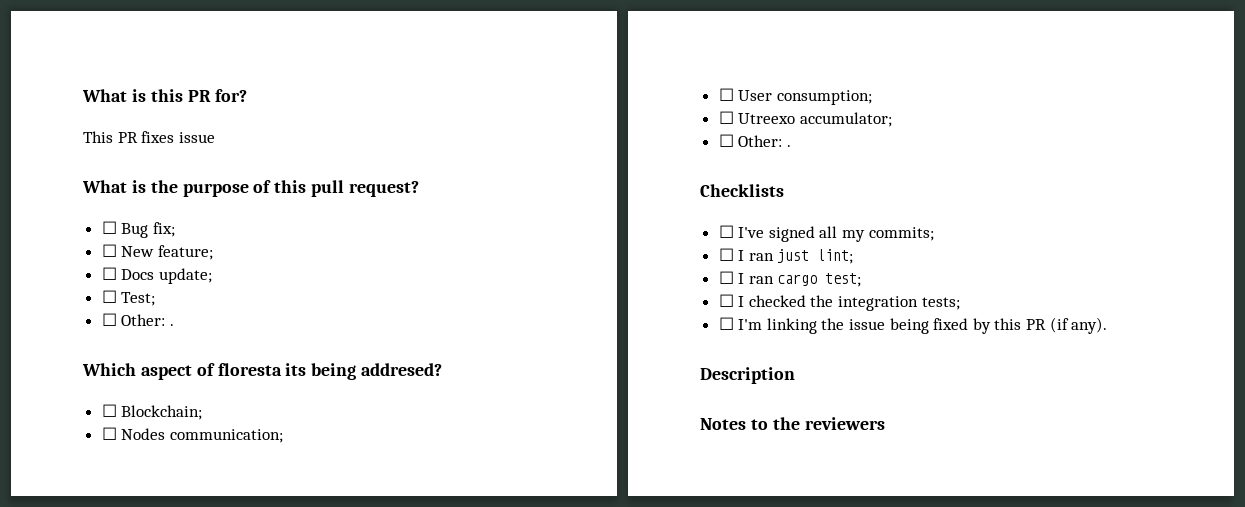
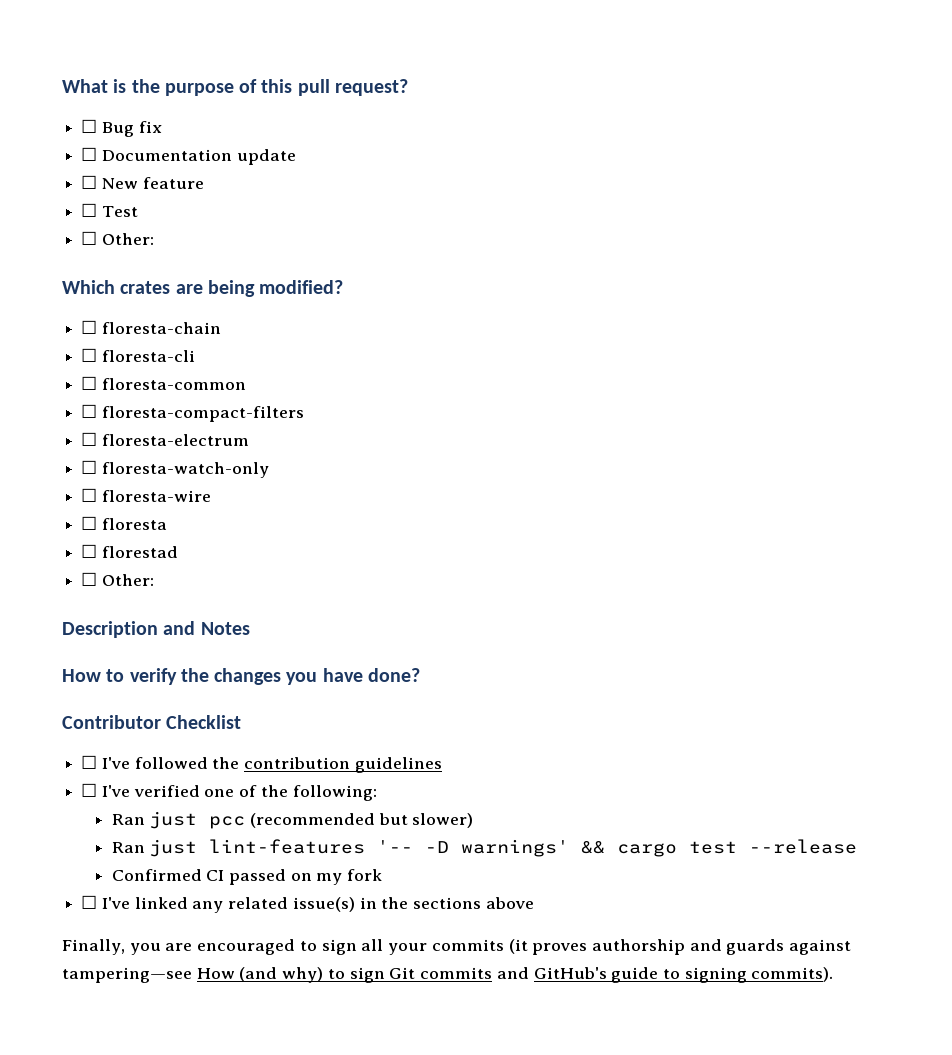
[82,89,248,102] [83,131,215,143] [82,180,146,193] What is this PR for? // This PR fixes issue // What is -> [62,79,127,93] What is
[152,222,175,237] fix; -> [138,121,162,133] [81,147,296,165] fix // ☐ Documentation update
[157,245,213,260] [101,267,212,284] [101,290,156,306] [101,313,174,326] feature; // ☐ Docs update; // ☐ Test; // ☐ Other: . -> [142,177,204,189] [81,203,138,217] [81,231,154,245] feature // ☐ Test // ☐ Other:
[140,363,443,380] [101,404,203,420] [101,427,283,443] [718,88,872,105] [718,111,892,127] [718,134,791,147] [700,184,784,197] [718,225,934,242] [718,248,854,264] [718,271,862,287] [718,294,960,311] [718,317,1108,334] [700,367,795,384] [700,417,885,430] aspect of floresta its being addresed? // ☐ Blockchain; // ☐ Nodes communication; // ☐ User consumption; // ☐ Utreexo accumulator; // ☐ Other: . // Checklists // ☐ I've signed all my commits; // ☐ I ran just lint; // ☐ I ran cargo test; // ☐ I checked the integration tests; // ☐ I'm linking the issue being fixed by this PR (if any). // Description // Notes to the reviewers -> [120,280,344,297] [81,320,221,334] [81,348,195,362] [81,376,246,390] [81,404,304,422] [81,432,249,446] [81,460,269,478] [81,488,211,502] [81,516,167,530] [81,544,178,558] [81,572,154,586] [62,621,250,638] [62,668,420,685] [62,715,242,729] [81,755,442,773] [81,783,377,801] [111,811,474,829] [111,839,858,857] [111,869,383,885] [81,895,534,913] [62,939,852,955] [62,967,834,983] crates are being modified? // ☐ floresta-chain // ☐ floresta-cli // ☐ floresta-common // ☐ floresta-compact-filters // ☐ floresta-electrum // ☐ floresta-watch-only // ☐ floresta-wire // ☐ floresta // ☐ florestad // ☐ Other: // Description and Notes // How to verify the changes you have done? // Contributor Checklist // ☐ I've followed the contribution guidelines // ☐ I've verified one of the following: // Ran just pcc (recommended but slower) // Ran just lint-features '-- -D warnings' && cargo test --release // Confirmed CI passed on my fork // ☐ I've linked any related issue(s) in the sections above // Finally, you are encouraged to sign all your commits (it proves authorship and guards against tampering—see How (and why) to sign Git commits and GitHub's guide to signing commits).

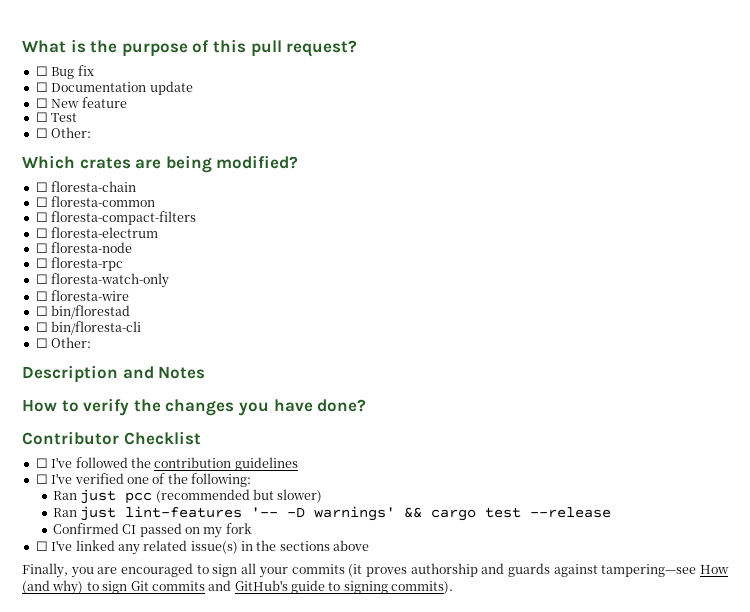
[81,348,195,362] // ☐ floresta-cli -> (137, 186) none
(249, 440) none -> [35,242,133,253] [35,257,124,271] // ☐ floresta-node // ☐ floresta-rpc
[101,518,167,530] [81,544,178,558] floresta // ☐ florestad -> [51,305,131,319] [35,321,142,335] bin/florestad // ☐ bin/floresta-cli

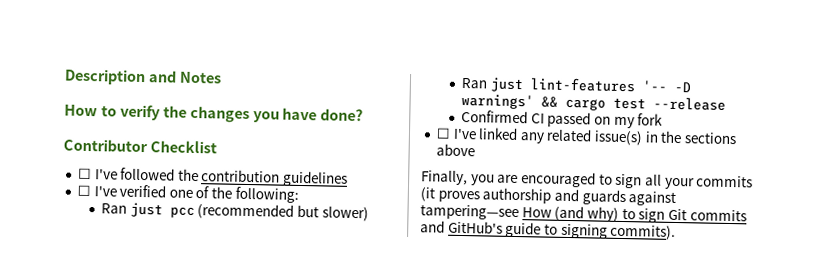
[22,39,358,57] [35,65,94,79] [35,81,193,95] [35,97,127,108] [35,112,78,122] [35,127,92,138] [22,155,299,173] [35,181,137,192] [35,196,156,207] [35,211,197,225] [35,227,159,238] [35,242,133,253] [35,257,124,271] [35,273,170,288] [35,290,130,301] [35,305,131,319] [35,321,142,335] [35,337,92,348] What is the purpose of this pull request? // ☐ Bug fix // ☐ Documentation update // ☐ New feature // ☐ Test // ☐ Other: // Which crates are being modified? // ☐ floresta-chain // ☐ floresta-common // ☐ floresta-compact-filters // ☐ floresta-electrum // ☐ floresta-node // ☐ floresta-rpc // ☐ floresta-watch-only // ☐ floresta-wire // ☐ bin/florestad // ☐ bin/floresta-cli // ☐ Other: // -> (64, 77) none

